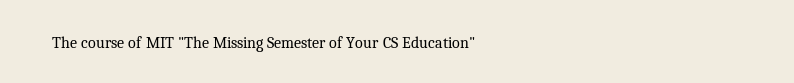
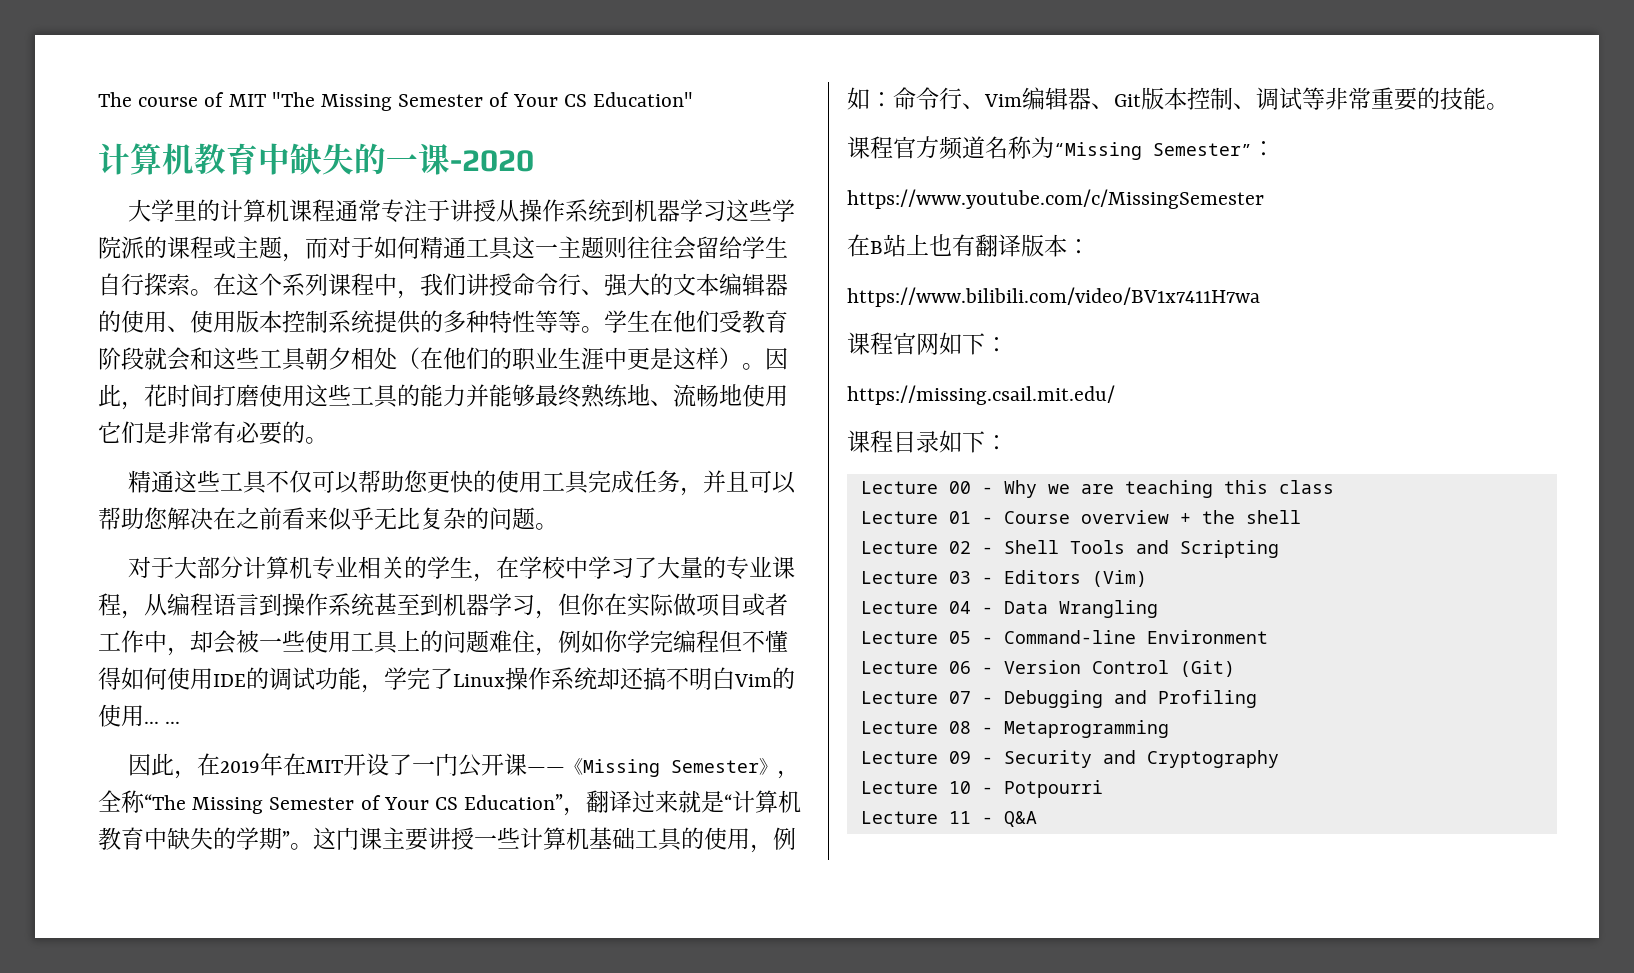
(475, 42) none -> [98,143,534,175] [128,199,796,223] [98,236,788,262] [98,273,788,299] [98,310,788,334] [98,347,788,371] [98,384,788,410] [98,421,328,445] [128,470,797,496] [98,507,558,531] [128,556,796,582] [98,593,788,619] [98,630,788,656] [98,667,795,693] [98,704,181,727] [128,753,801,779] [98,790,802,816] [98,827,796,853] [847,87,1509,111] [847,136,1275,160] [847,189,1264,209] [847,234,1090,257] [847,287,1260,307] [847,332,1008,355] [847,385,1115,405] [847,430,1008,453] [860,480,1334,498] [860,510,1301,524] [860,540,1279,558] [860,570,1147,587] [860,600,1158,618] [860,630,1268,644] [860,660,1235,677] [860,690,1257,708] [860,720,1169,738] [860,750,1279,768] [860,780,1103,798] [860,811,1037,827] // 计算机教育中缺失的一课-2020 // 大学里的计算机课程通常专注于讲授从操作系统到机器学习这些学院派的课程或主题，而对于如何精通工具这一主题则往往会留给学生自行探索。在这个系列课程中，我们讲授命令行、强大的文本编辑器的使用、使用版本控制系统提供的多种特性等等。学生在他们受教育阶段就会和这些工具朝夕相处（在他们的职业生涯中更是这样）。因此，花时间打磨使用这些工具的能力并能够最终熟练地、流畅地使用它们是非常有必要的。 // 精通这些工具不仅可以帮助您更快的使用工具完成任务，并且可以帮助您解决在之前看来似乎无比复杂的问题。 // 对于大部分计算机专业相关的学生，在学校中学习了大量的专业课程，从编程语言到操作系统甚至到机器学习，但你在实际做项目或者工作中，却会被一些使用工具上的问题难住，例如你学完编程但不懂得如何使用IDE的调试功能，学完了Linux操作系统却还搞不明白Vim的使用... ... // 因此，在2019年在MIT开设了一门公开课——《Missing Semester》，全称“The Missing Semester of Your CS Education”，翻译过来就是“计算机教育中缺失的学期”。这门课主要讲授一些计算机基础工具的使用，例如：命令行、Vim编辑器、Git版本控制、调试等非常重要的技能。 // 课程官方频道名称为“Missing Semester”： // https://www.youtube.com/c/MissingSemester // 在B站上也有翻译版本： // https://www.bilibili.com/video/BV1x7411H7wa // 课程官网如下： // https://missing.csail.mit.edu/ // 课程目录如下： // Lecture 00 - Why we are teaching this class // Lecture 01 - Course overview + the shell // Lecture 02 - Shell Tools and Scripting // Lecture 03 - Editors (Vim) // Lecture 04 - Data Wrangling // Lecture 05 - Command-line Environment // Lecture 06 - Version Control (Git) // Lecture 07 - Debugging and Profiling // Lecture 08 - Metaprogramming // Lecture 09 - Security and Cryptography // Lecture 10 - Potpourri // Lecture 11 - Q&A

